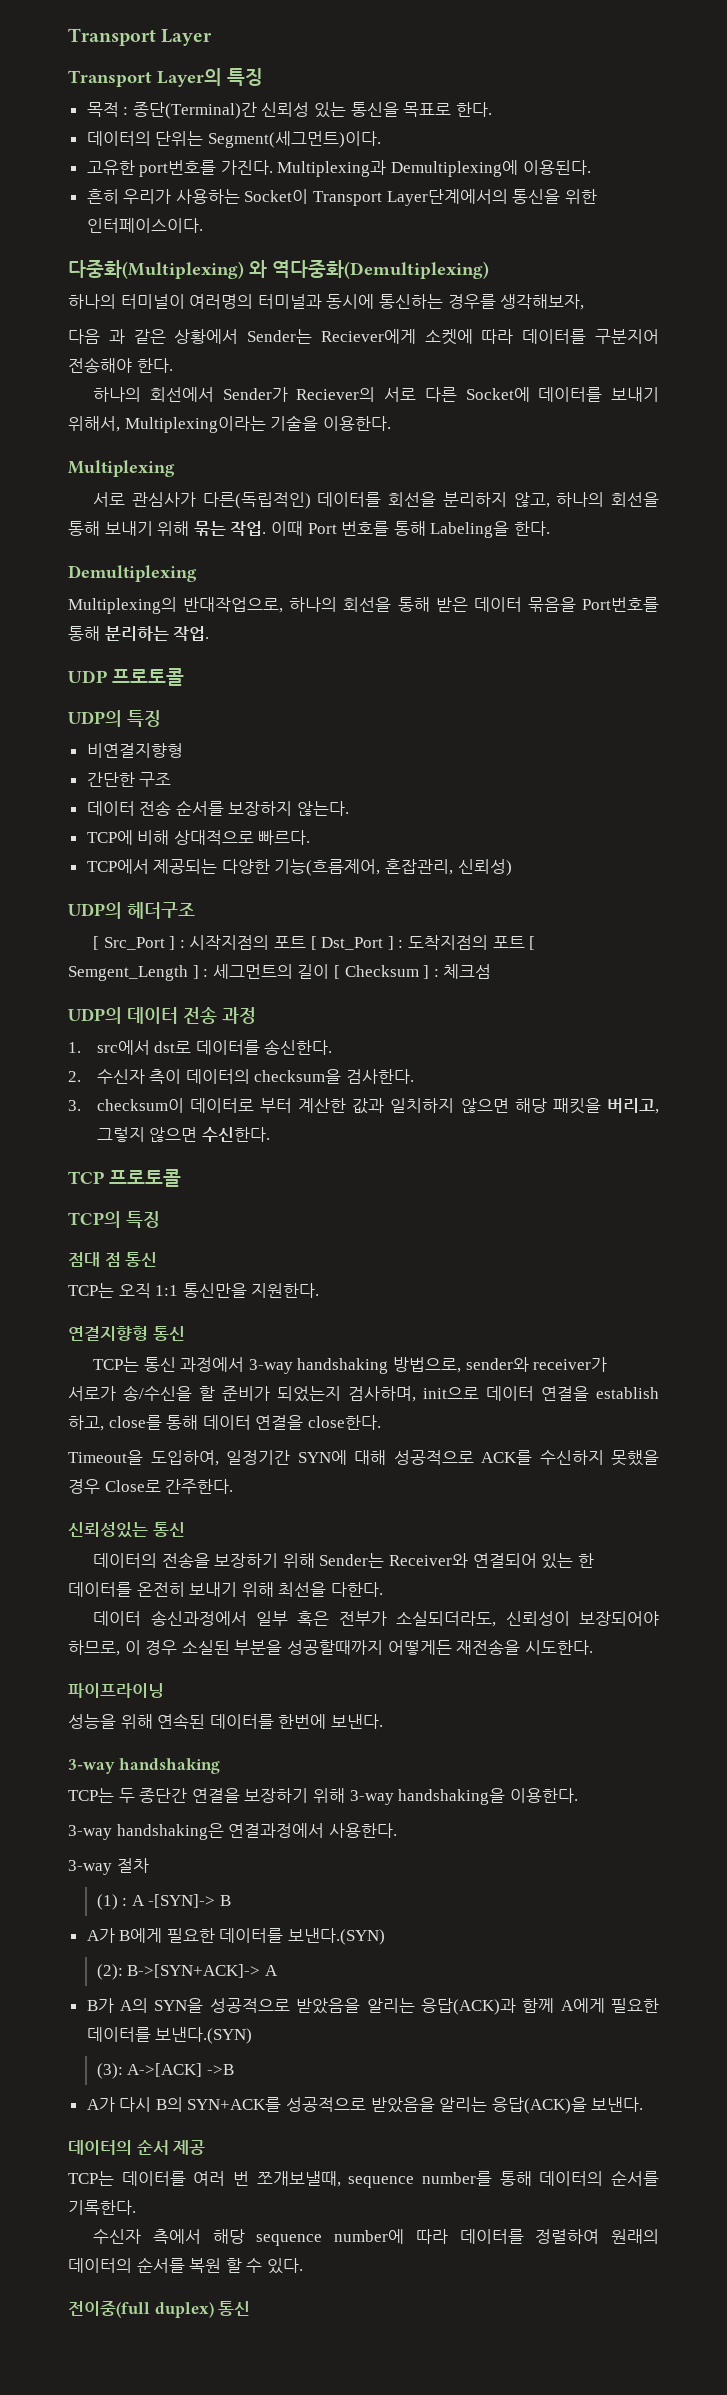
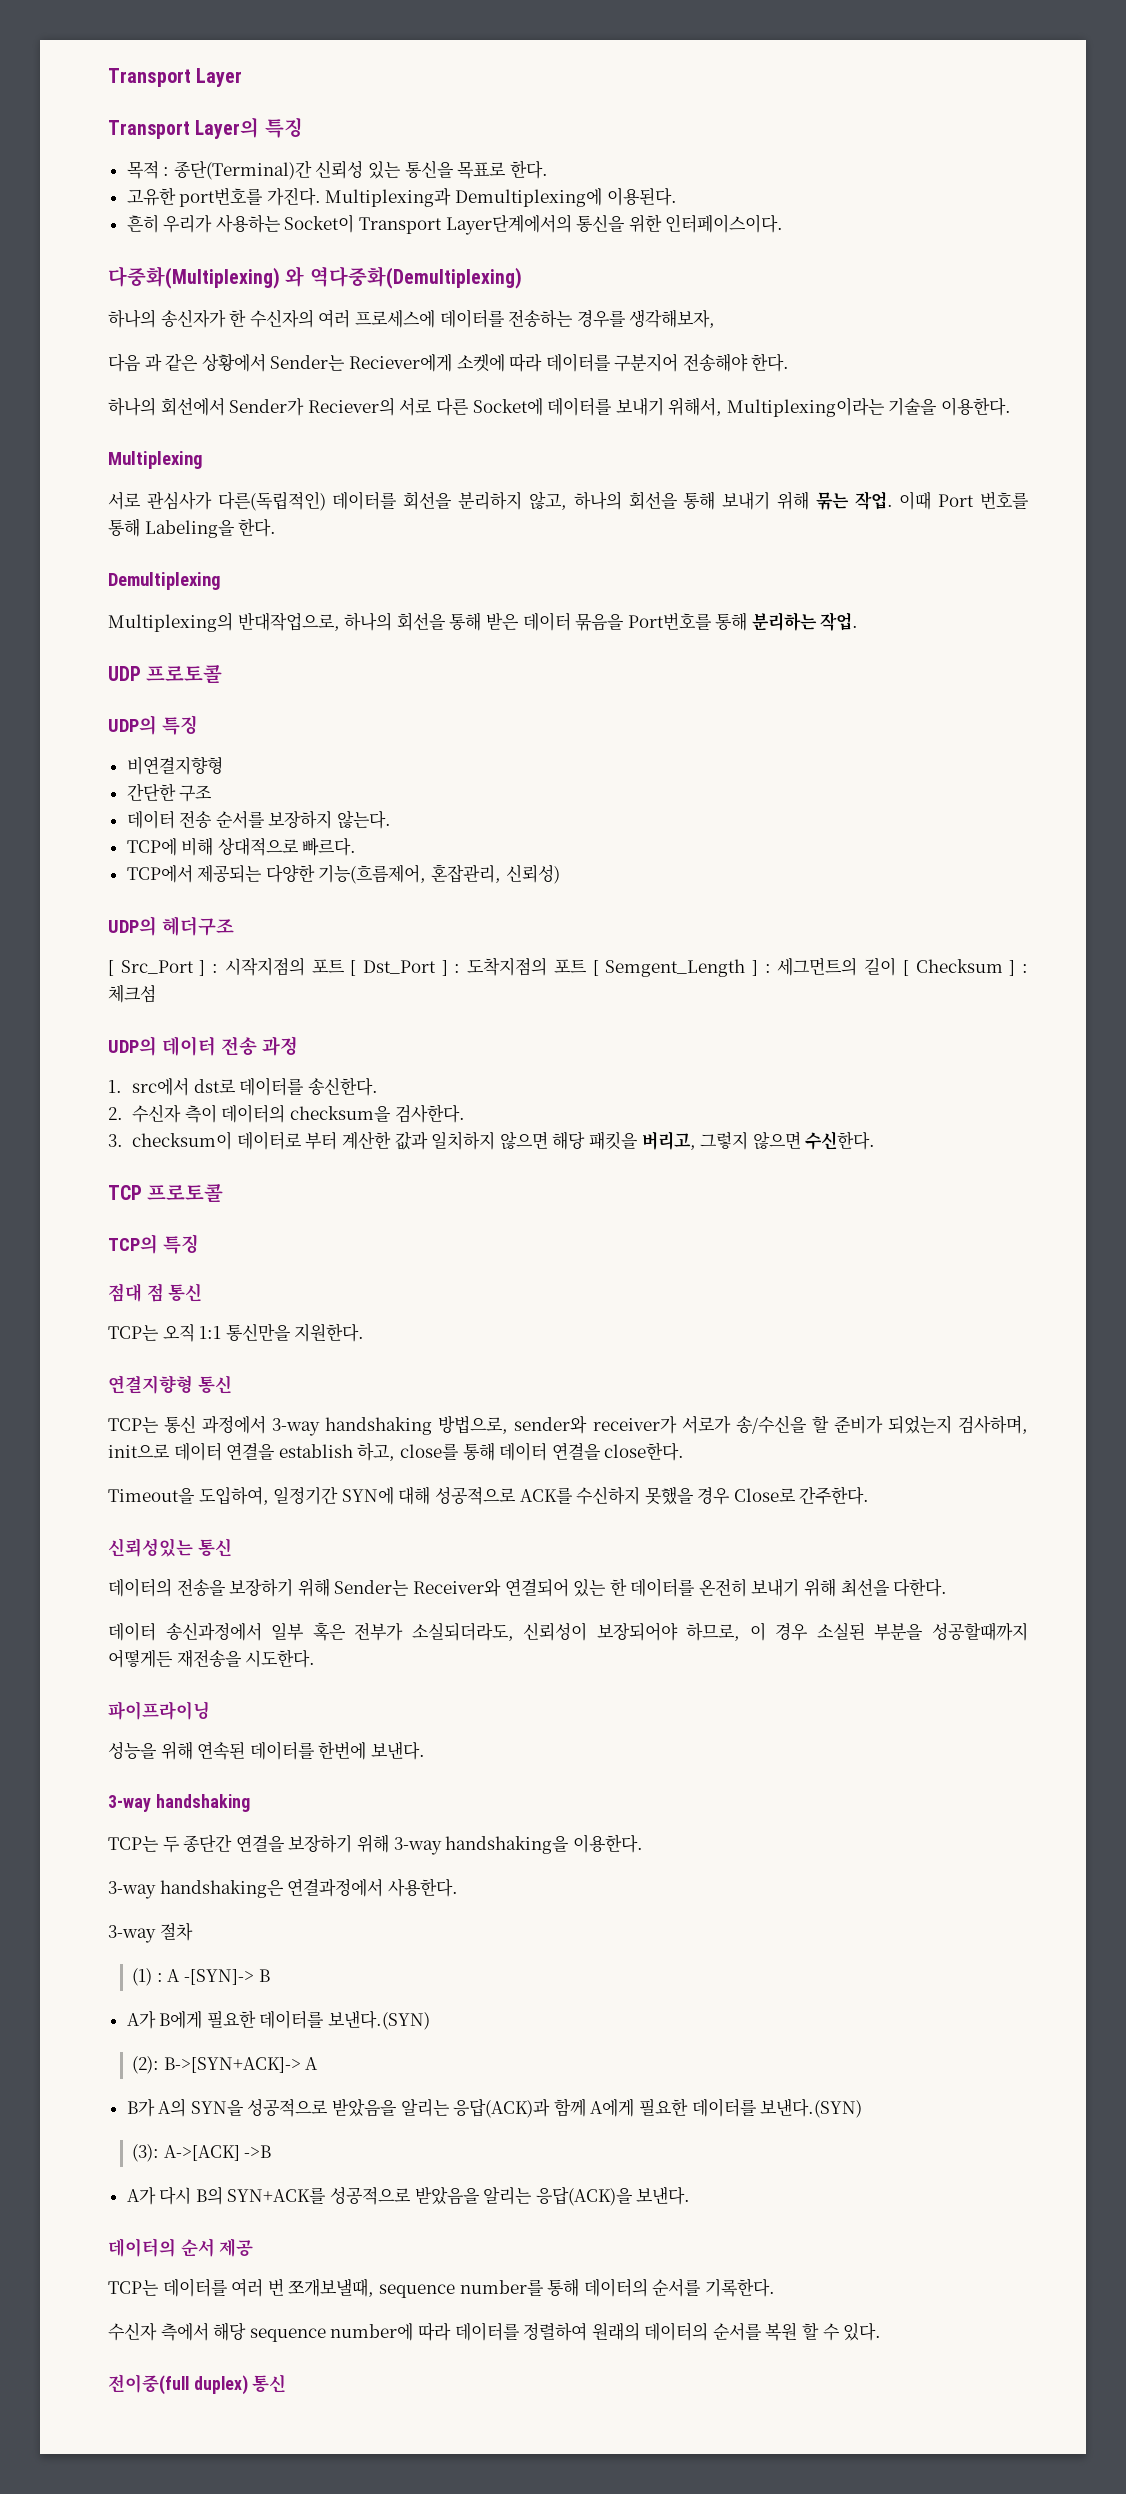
[86,131,381,148] // 데이터의 단위는 Segment(세그먼트)이다. -> (548, 169) none
[120,294,443,309] 터미널이 여러명의 터미널과 동시에 통신하는 -> [160,309,574,328] 송신자가 한 수신자의 여러 프로세스에 데이터를 전송하는

